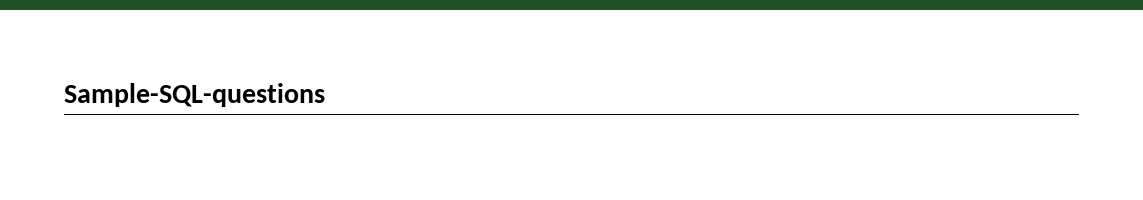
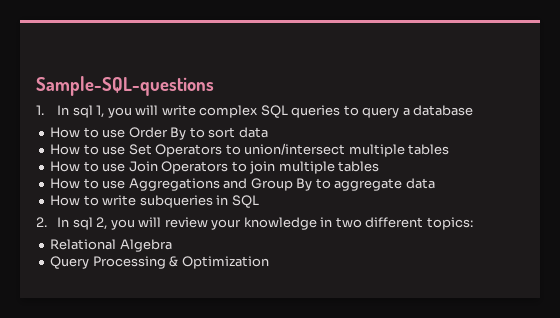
(325, 95) none -> [36,105,474,118] [50,127,268,140] [50,143,450,157] [50,161,380,174] [50,178,435,191] [50,195,259,208] [36,217,473,230] [50,239,172,252] [50,256,269,269] // 1. In sql 1, you will write complex SQL queries to query a database // How to use Order By to sort data // How to use Set Operators to union/intersect multiple tables // How to use Join Operators to join multiple tables // How to use Aggregations and Group By to aggregate data // How to write subqueries in SQL // 2. In sql 2, you will review your knowledge in two different topics: // Relational Algebra // Query Processing & Optimization

